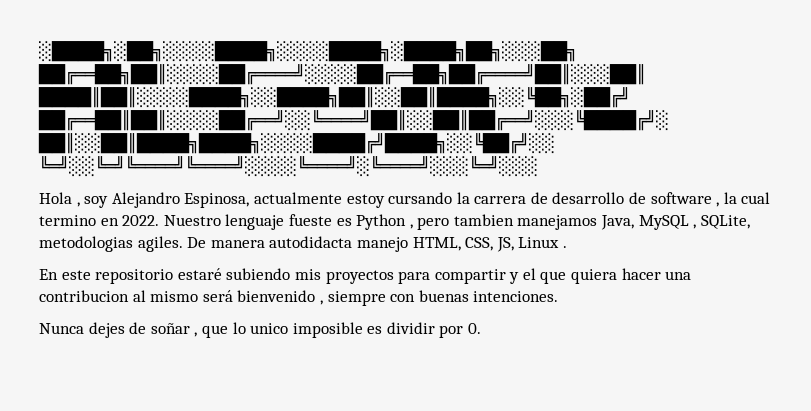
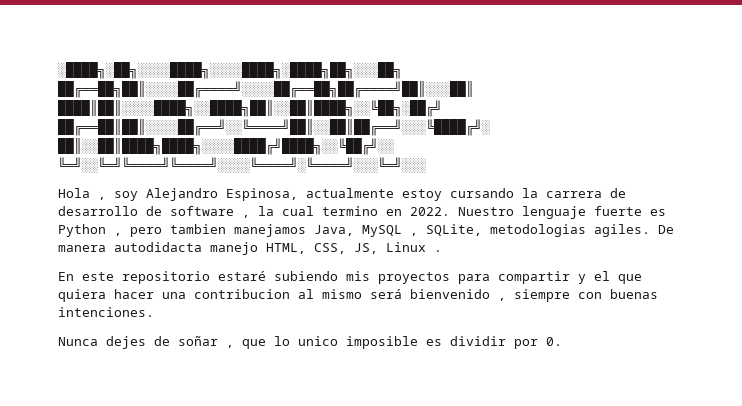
[288,214,332,226] fueste -> [594,206,642,216] fuerte

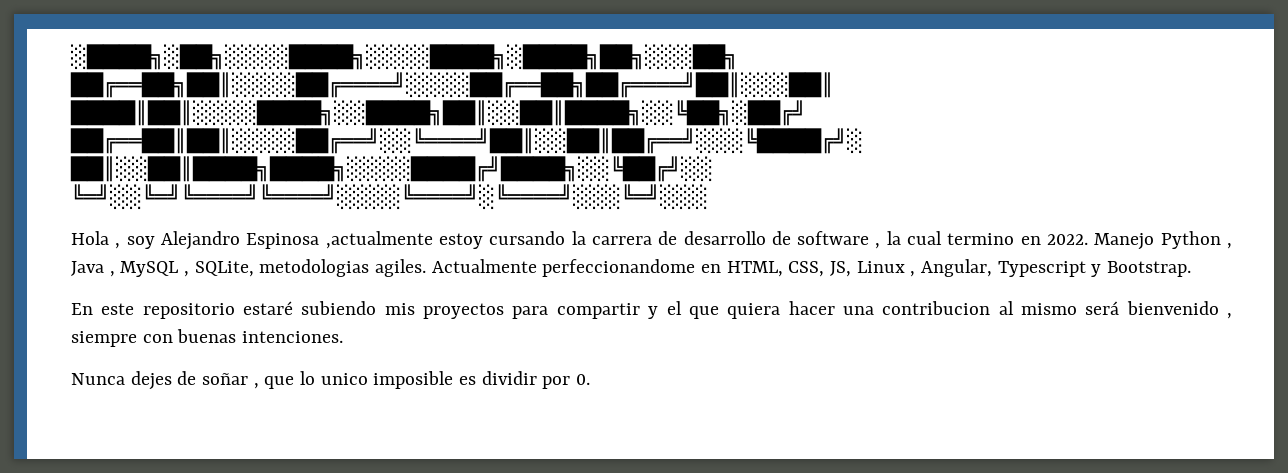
[226,188,394,201] Espinosa, actualmente -> [246,231,433,249] Espinosa ,actualmente
[458,206,666,219] [58,224,354,237] Nuestro lenguaje fuerte es Python , pero tambien manejamos Java, -> [1094,231,1233,250] [71,261,115,277] Manejo Python , Java ,
[658,225,674,234] [58,242,442,255] De manera autodidacta manejo HTML, CSS, JS, Linux . -> [431,259,1192,277] Actualmente perfeccionandome en HTML, CSS, JS, Linux , Angular, Typescript y Bootstrap.

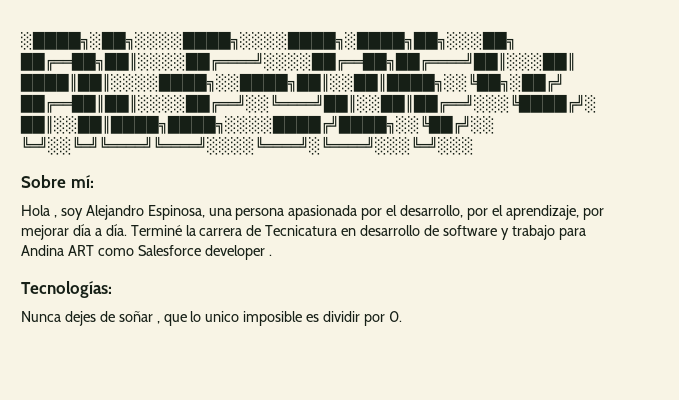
(708, 197) none -> [21,175,94,188] // Sobre mí:
[246,231,566,249] Espinosa ,actualmente estoy cursando -> [147,205,604,220] [21,224,182,240] Espinosa, una persona apasionada por el desarrollo, por el aprendizaje, por mejorar día a día. Terminé
(678, 238) none -> [265,225,357,236] Tecnicatura en
[875,231,1233,250] [71,259,1192,277] [71,301,1232,319] [71,329,344,347] , la cual termino en 2022. Manejo Python , Java , MySQL , SQLite, metodologias agiles. Actualmente perfeccionandome en HTML, CSS, JS, Linux , Angular, Typescript y Bootstrap. // En este repositorio estaré subiendo mis proyectos para compartir y el que quiera hacer una contribucion al mismo será bienvenido , siempre con buenas intenciones. -> [500,225,586,240] [21,245,272,260] [21,281,112,298] y trabajo para Andina ART como Salesforce developer . // Tecnologías:

